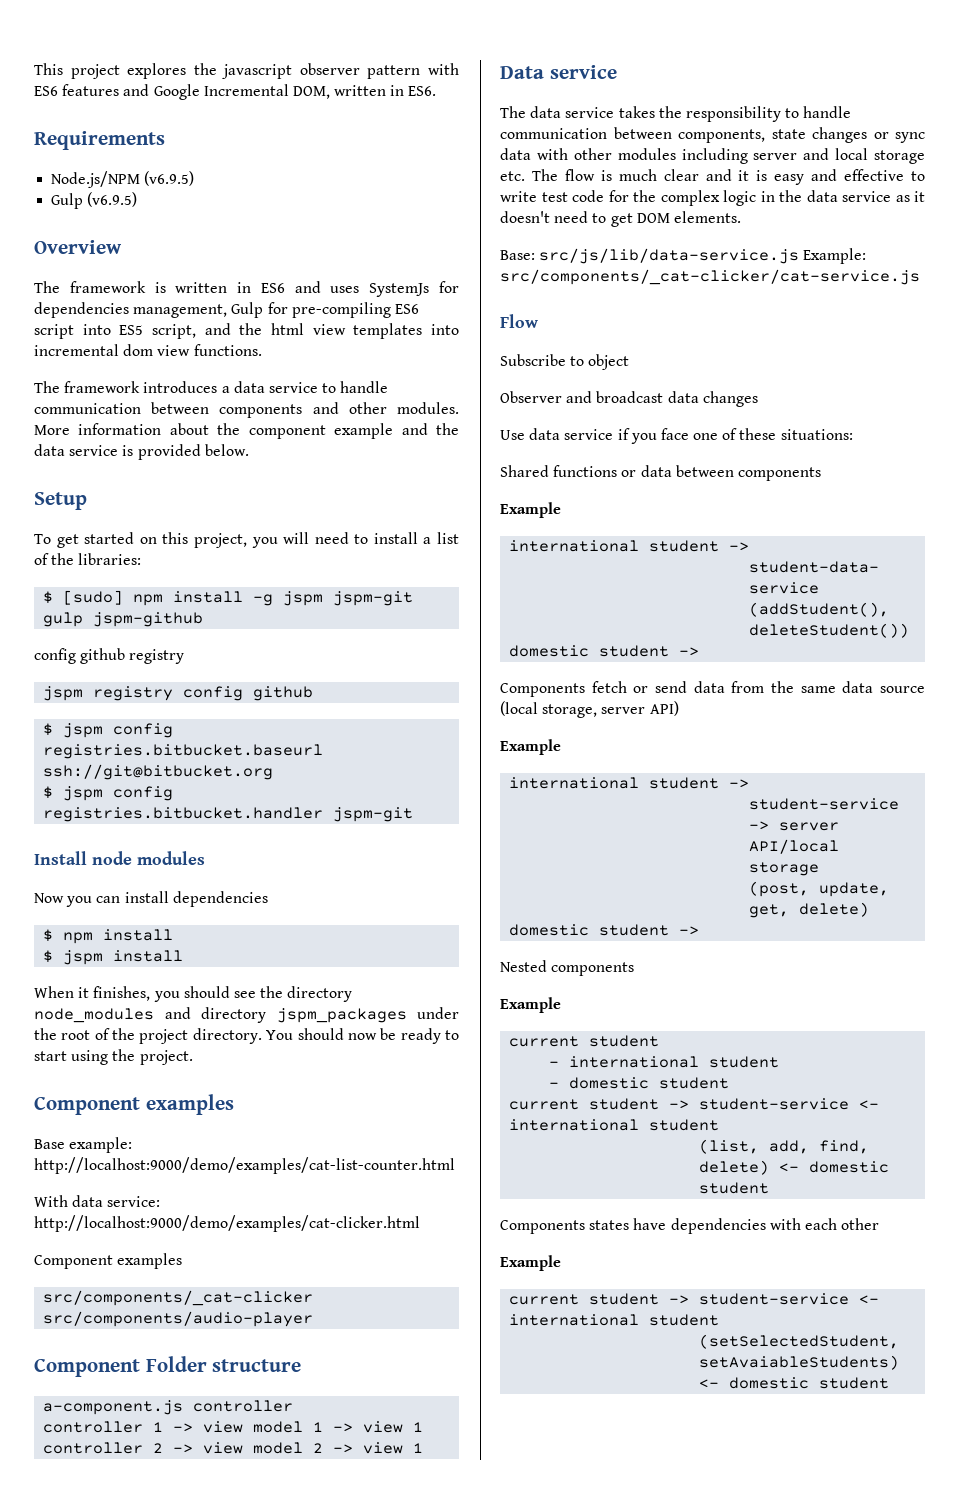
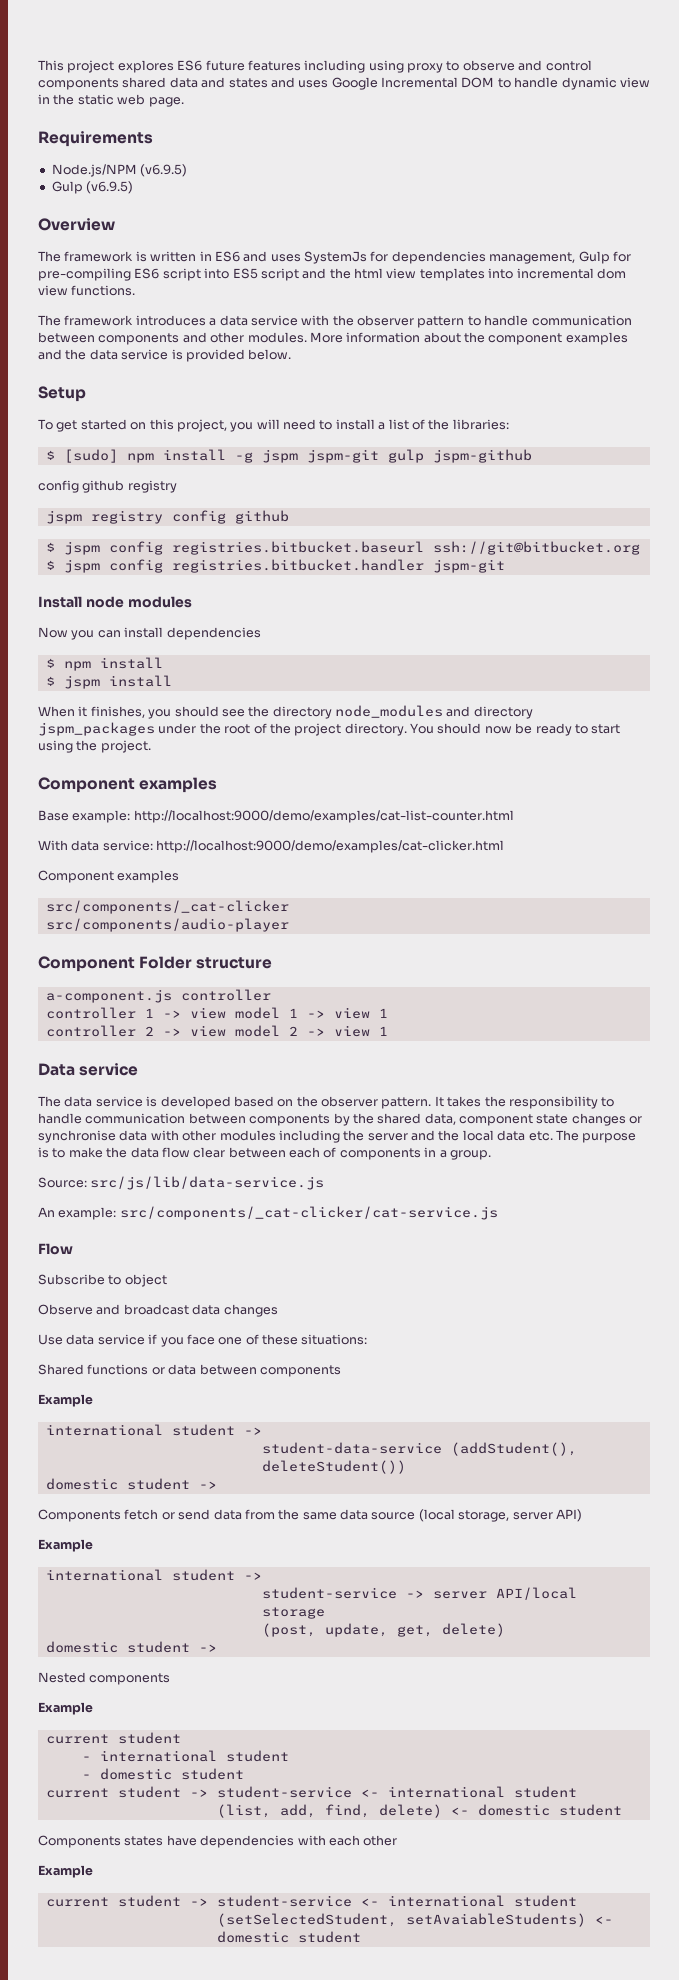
[193,63,459,79] [34,84,437,100] the javascript observer pattern with ES6 features and Google Incremental DOM, written in ES6. -> [177,60,592,73] [38,77,650,90] [38,94,184,107] ES6 future features including using proxy to observe and control components shared data and states and uses Google Incremental DOM to handle dynamic view in the static web page.
[151,324,196,339] script, -> [260,268,299,281] script
(318, 387) none -> [301,315,465,328] with the observer pattern
[334,423,394,439] example -> [565,332,628,345] examples
(615, 112) none -> [146,1096,444,1109] is developed based on the observer pattern. It
[678,129,765,143] components, -> [249,1113,533,1126] components by the shared data, component
[895,132,925,143] sync -> [38,1130,116,1143] synchronise
(748, 156) none -> [343,1130,365,1141] the
[835,148,925,164] [500,169,925,185] [500,190,925,206] [500,211,741,227] [500,250,535,260] local storage etc. The flow is much clear and it is easy and effective to write test code for the complex logic in the data service as it doesn't need to get DOM elements. // Base: -> [438,1130,637,1143] [38,1147,491,1160] [38,1177,87,1188] the local data etc. The purpose is to make the data flow clear between each of components in a group. // Source:
[803,248,867,264] Example: -> [38,1207,117,1220] // An example:
[500,391,562,403] Observer -> [38,1304,93,1315] Observe

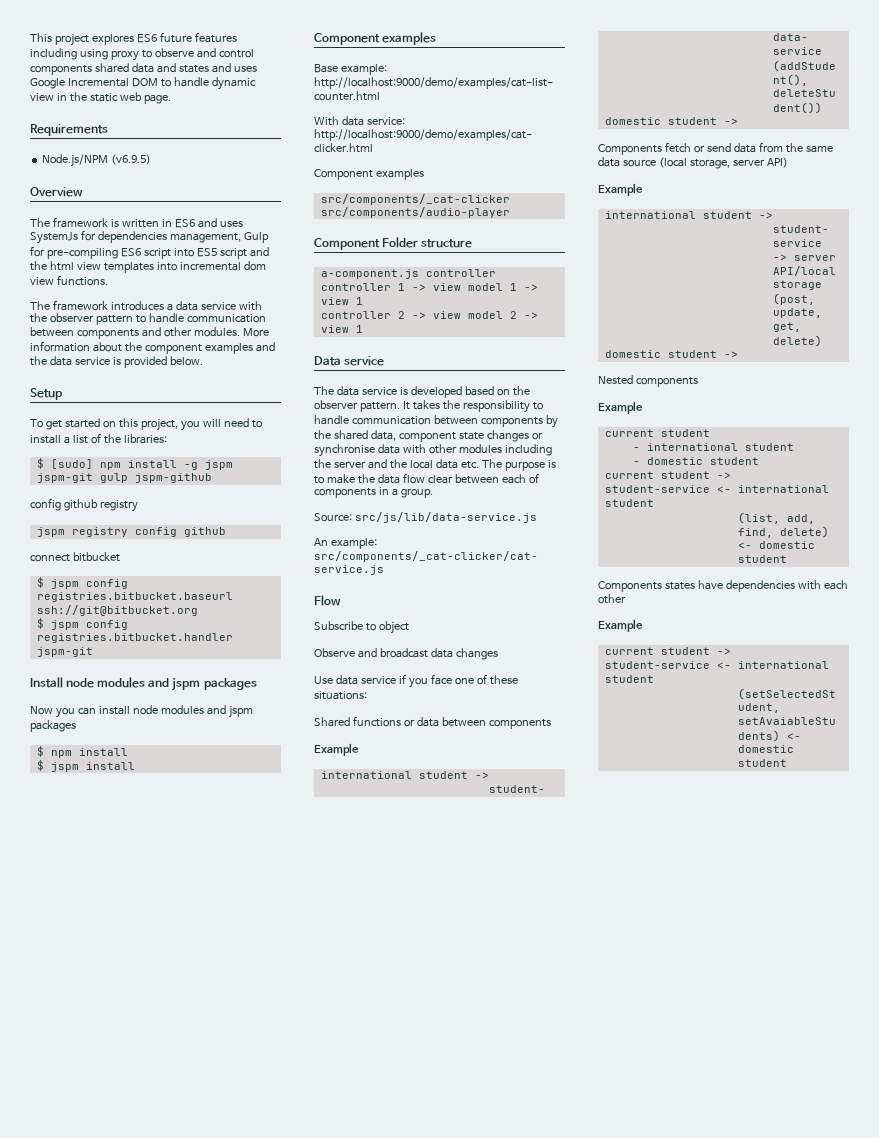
[51,181,134,194] // Gulp (v6.9.5) -> (152, 159) none
(289, 517) none -> [30,552,120,562] // connect bitbucket
(192, 602) none -> [148,677,257,691] and jspm packages
[166,627,261,640] dependencies -> [132,705,253,718] [30,720,76,732] node modules and jspm packages
[38,705,533,719] [38,722,621,736] [38,740,151,753] // When it finishes, you should see the directory node_modules and directory jspm_packages under the root of the project directory. You should now be ready to start using the project. -> (135, 766) none

